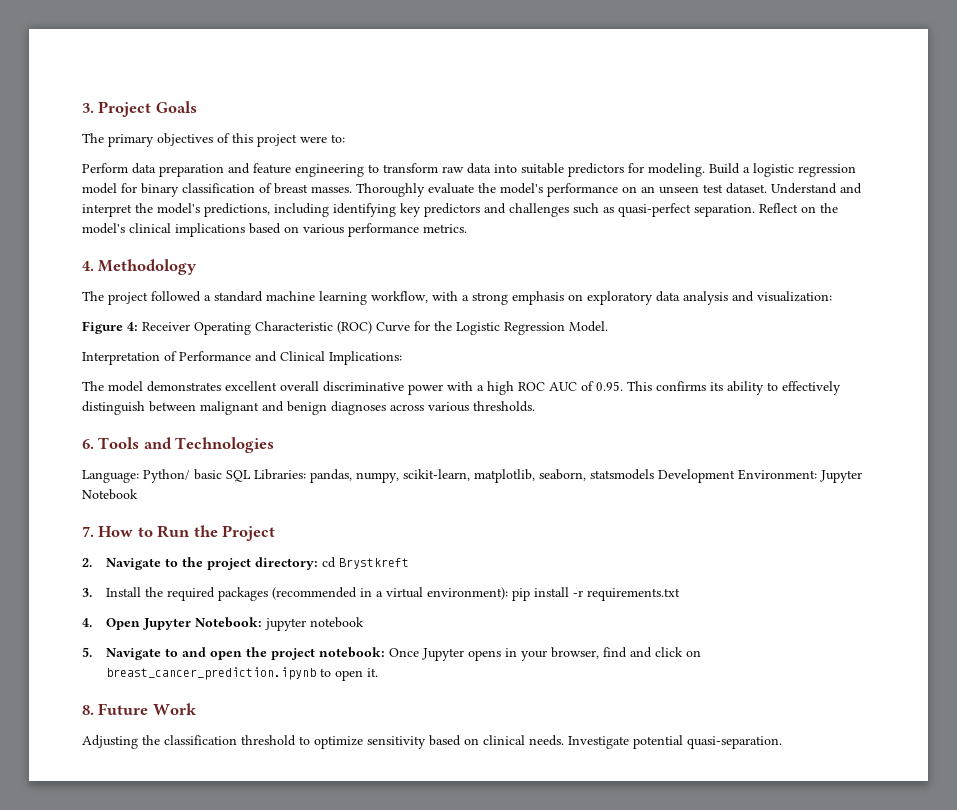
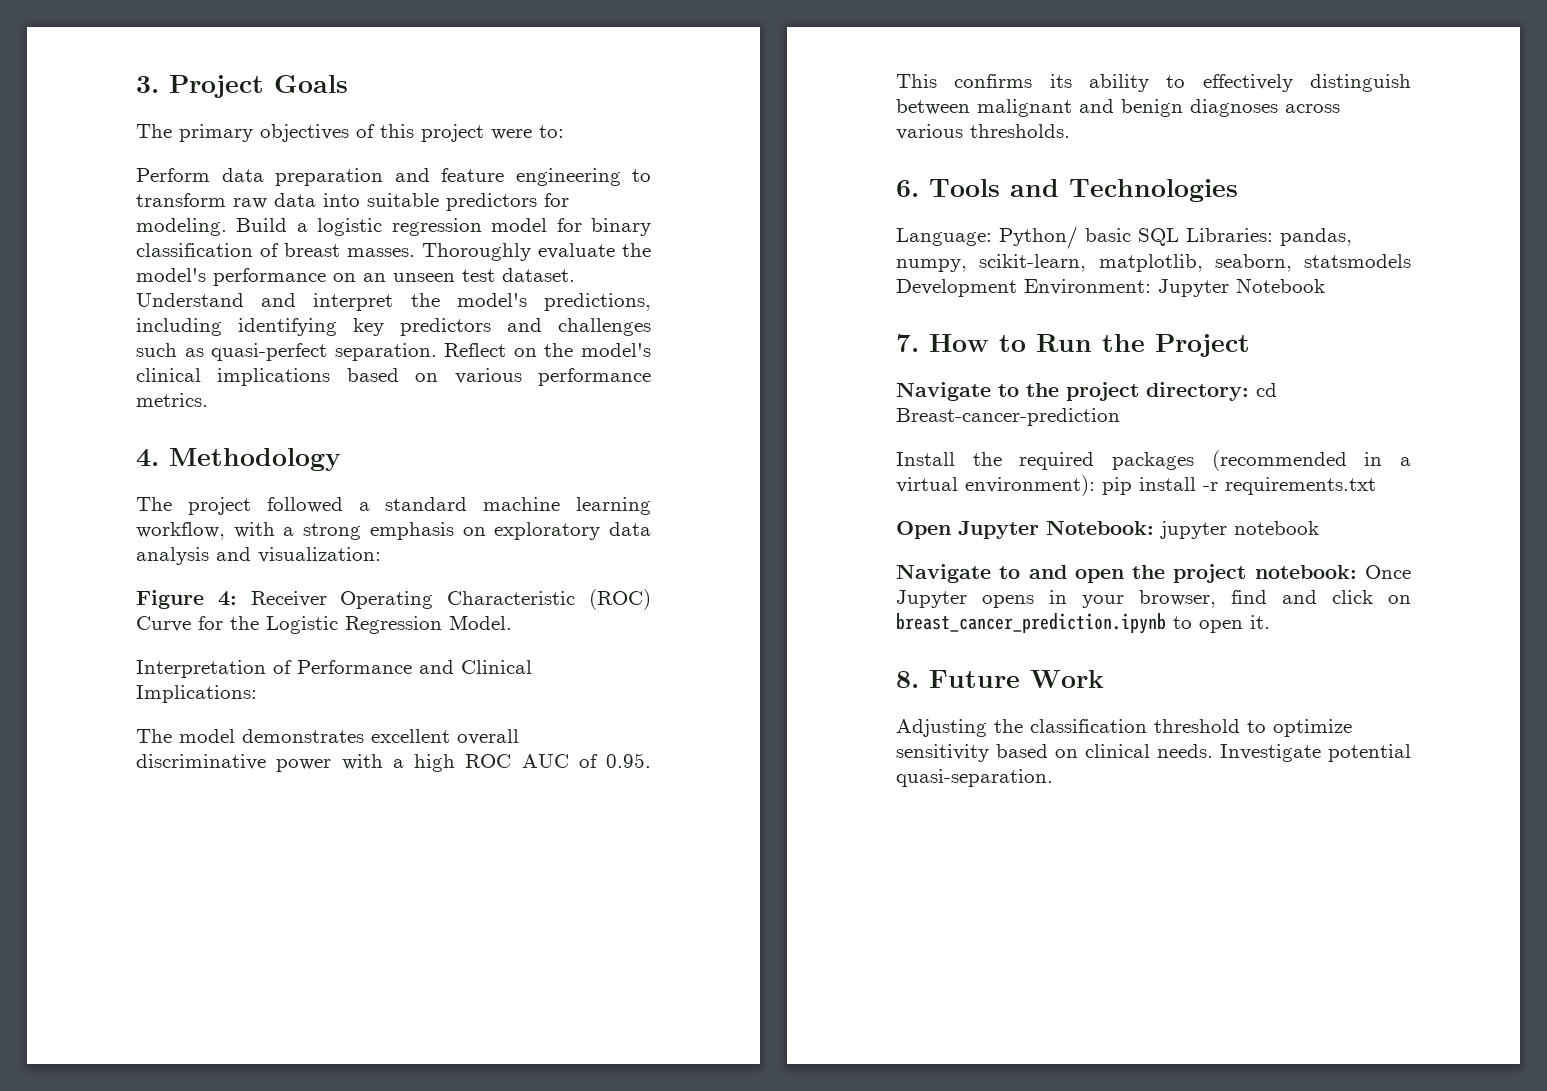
[82,558,92,567] 2. -> (1250, 345) none
[338,558,409,569] [82,588,92,597] Brystkreft // 3. -> [896,408,1120,426] Breast-cancer-prediction //
[82,618,92,627] 4. -> (1376, 486) none
[82,647,92,657] 5. -> (1319, 528) none

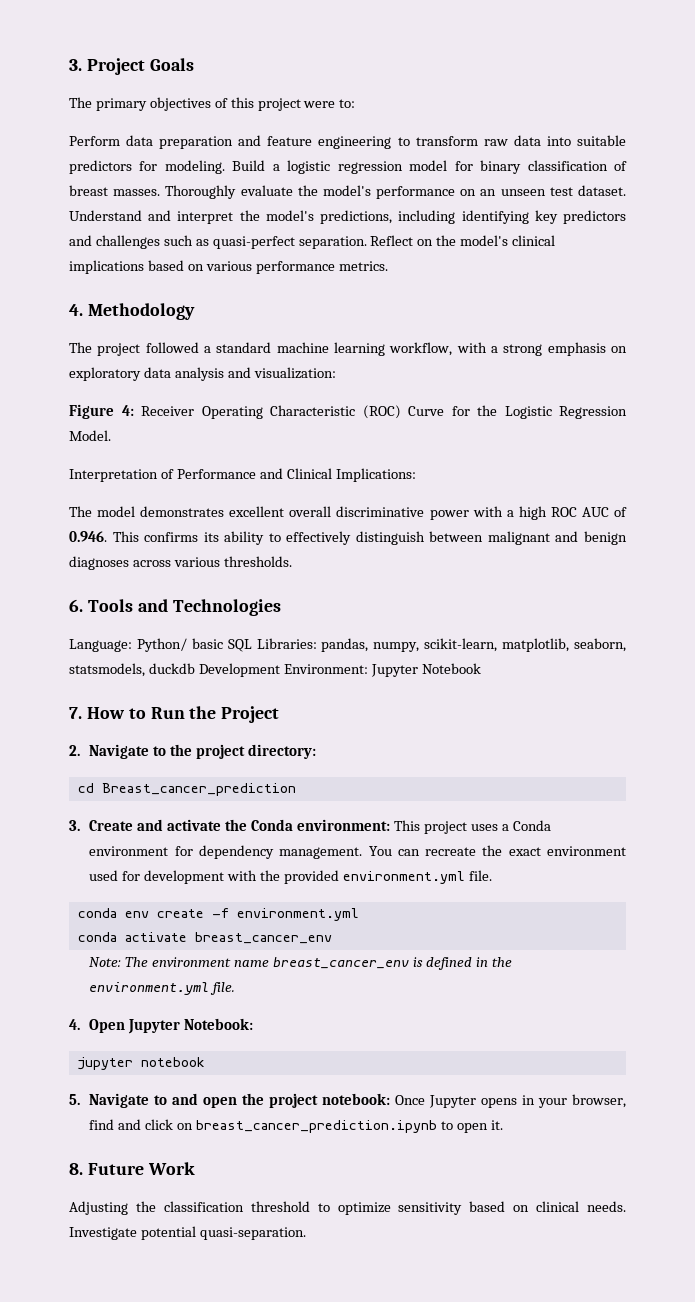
[606,753,651,768] 0.95. -> [69,531,107,542] 0.946.
[1304,254,1411,268] statsmodels -> [69,663,195,677] statsmodels, duckdb
(1250, 345) none -> [69,745,80,756] 2.
[1256,383,1277,397] [896,408,1120,426] [896,450,1411,471] [896,475,1376,496] cd Breast-cancer-prediction // Install the required packages (recommended in a virtual environment): pip install -r requirements.txt // -> [77,783,296,796] [69,819,551,834] [89,845,626,859] [89,870,492,884] [77,908,359,921] [77,932,332,944] [89,957,512,970] [89,982,236,995] [69,1019,80,1030] // cd Breast_cancer_prediction // 3. Create and activate the Conda environment: This project uses a Conda environment for dependency management. You can recreate the exact environment used for development with the provided environment.yml file. // conda env create -f environment.yml // conda activate breast_cancer_env // Note: The environment name breast_cancer_env is defined in the environment.yml file. // 4.
(1154, 527) none -> (254, 1024) //
(1319, 528) none -> [69,1094,80,1105] 5.

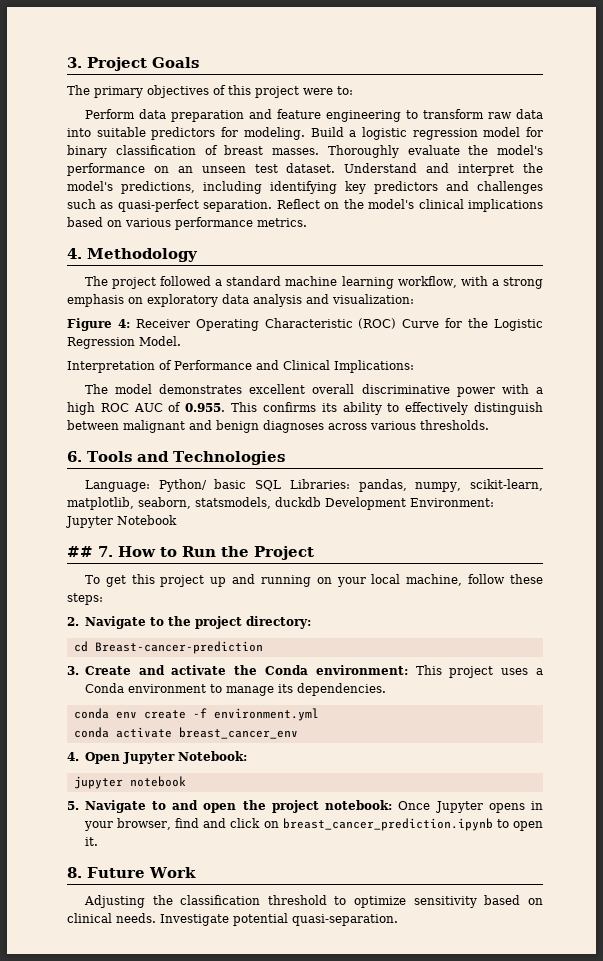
[69,531,107,542] 0.946. -> [185,403,226,412] 0.955.
(481, 668) none -> [67,546,93,557] ##
(280, 714) none -> [84,574,544,587] [67,593,103,605] // To get this project up and running on your local machine, follow these steps:
[101,783,296,796] Breast_cancer_prediction -> [94,641,263,654] Breast-cancer-prediction
[174,845,626,859] [89,870,492,884] for dependency management. You can recreate the exact environment used for development with the provided environment.yml file. -> [209,683,386,696] to manage its dependencies.
[89,957,512,970] [89,982,236,995] // Note: The environment name breast_cancer_env is defined in the environment.yml file. -> (298, 733) none

